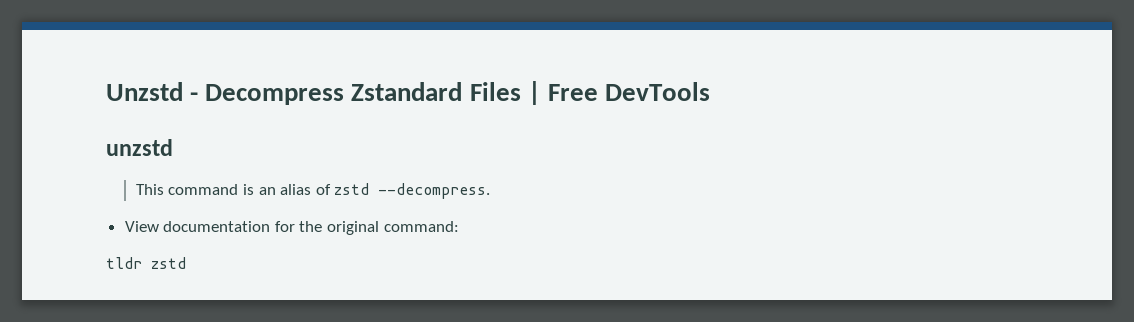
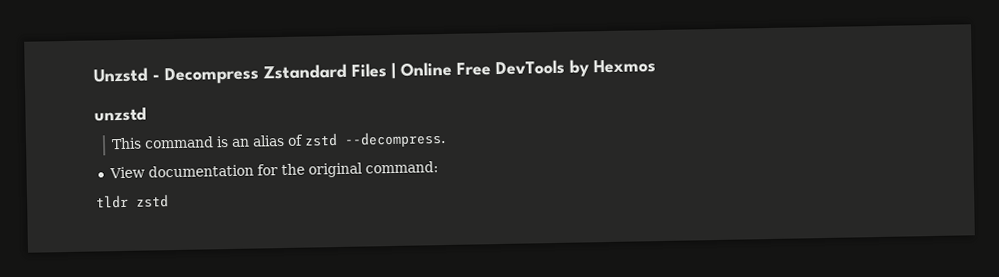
(541, 93) none -> [400,61,452,77] Online
(711, 91) none -> [569,59,656,77] by Hexmos

